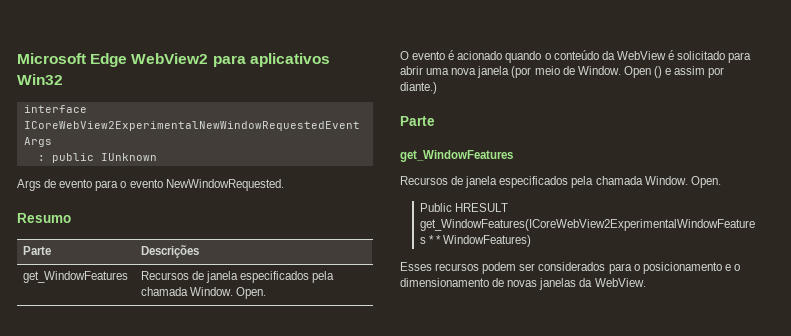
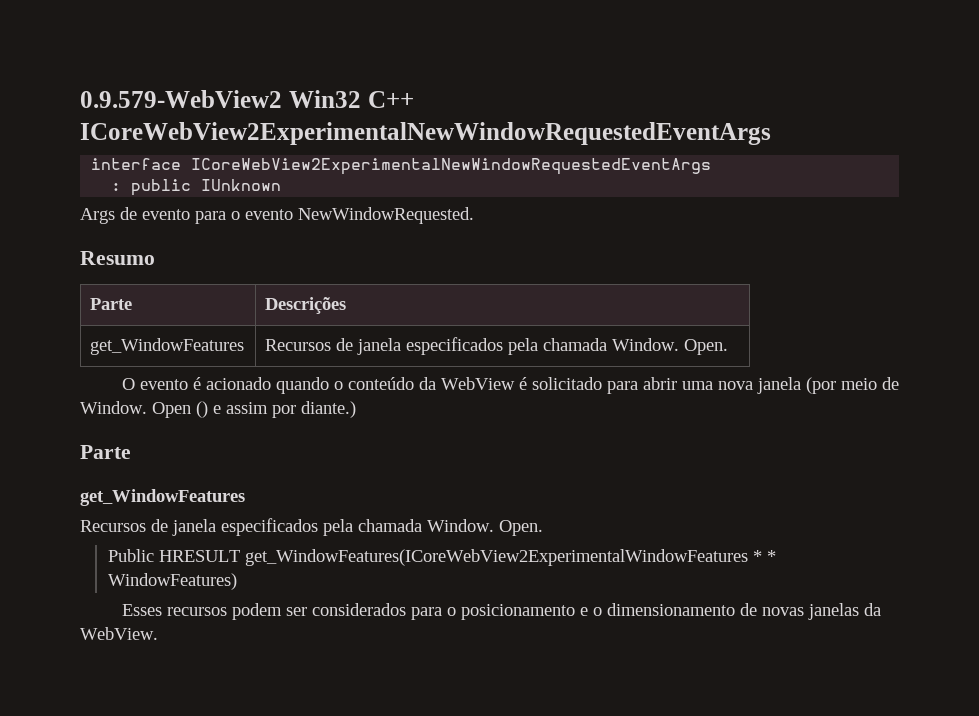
[17,53,330,67] Microsoft Edge WebView2 para aplicativos -> [80,90,282,108] 0.9.579-WebView2
(63, 79) none -> [367,91,414,108] [80,122,771,145] C++ ICoreWebView2ExperimentalNewWindowRequestedEventArgs

